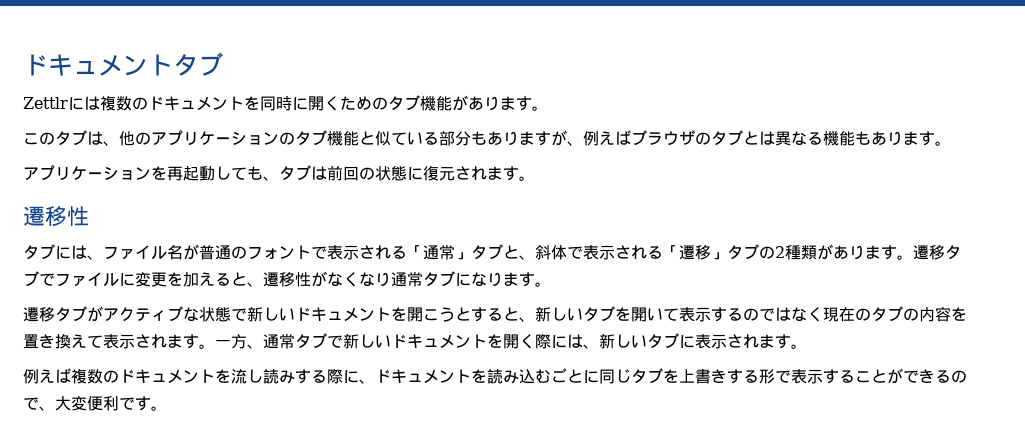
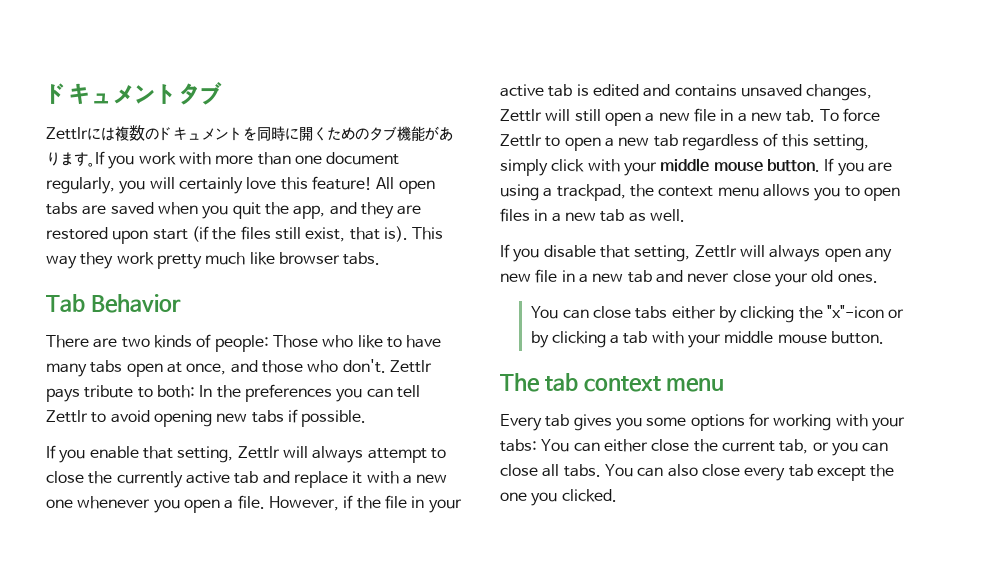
[23,130,951,146] [23,165,535,181] [23,206,89,227] [23,244,961,260] [23,271,551,287] [23,306,967,322] [23,333,807,349] [23,368,967,384] [23,396,167,411] // このタブは、他のアプリケーションのタブ機能と似ている部分もありますが、例えばブラウザのタブとは異なる機能もあります。 // アプリケーションを再起動しても、タブは前回の状態に復元されます。 // 遷移性 // タブには、ファイル名が普通のフォントで表示される「通常」タブと、斜体で表示される「遷移」タブの2種類があります。遷移タブでファイルに変更を加えると、遷移性がなくなり通常タブになります。 // 遷移タブがアクティブな状態で新しいドキュメントを開こうとすると、新しいタブを開いて表示するのではなく現在のタブの内容を置き換えて表示されます。一方、通常タブで新しいドキュメントを開く際には、新しいタブに表示されます。 // 例えば複数のドキュメントを流し読みする際に、ドキュメントを読み込むごとに同じタブを上書きする形で表示することができるので、大変便利です。 -> [95,151,400,169] [46,176,435,194] [46,202,422,219] [46,226,444,244] [46,252,381,269] [46,294,181,313] [46,334,442,352] [46,359,432,377] [46,384,420,402] [46,409,367,427] [46,445,446,463] [46,471,448,488] [46,495,462,513] [500,84,873,101] [500,108,880,126] [500,133,869,151] [500,158,892,176] [500,184,900,201] [500,208,685,222] [500,244,892,262] [500,269,878,287] [530,305,905,323] [530,331,885,348] [500,373,725,392] [500,413,905,431] [500,439,889,456] [500,464,895,481] [500,489,617,506] If you work with more than one document regularly, you will certainly love this feature! All open tabs are saved when you quit the app, and they are restored upon start (if the files still exist, that is). This way they work pretty much like browser tabs. // Tab Behavior // There are two kinds of people: Those who like to have many tabs open at once, and those who don't. Zettlr pays tribute to both: In the preferences you can tell Zettlr to avoid opening new tabs if possible. // If you enable that setting, Zettlr will always attempt to close the currently active tab and replace it with a new one whenever you open a file. However, if the file in your active tab is edited and contains unsaved changes, Zettlr will still open a new file in a new tab. To force Zettlr to open a new tab regardless of this setting, simply click with your middle mouse button. If you are using a trackpad, the context menu allows you to open files in a new tab as well. // If you disable that setting, Zettlr will always open any new file in a new tab and never close your old ones. // You can close tabs either by clicking the "x"-icon or by clicking a tab with your middle mouse button. // The tab context menu // Every tab gives you some options for working with your tabs: You can either close the current tab, or you can close all tabs. You can also close every tab except the one you clicked.

